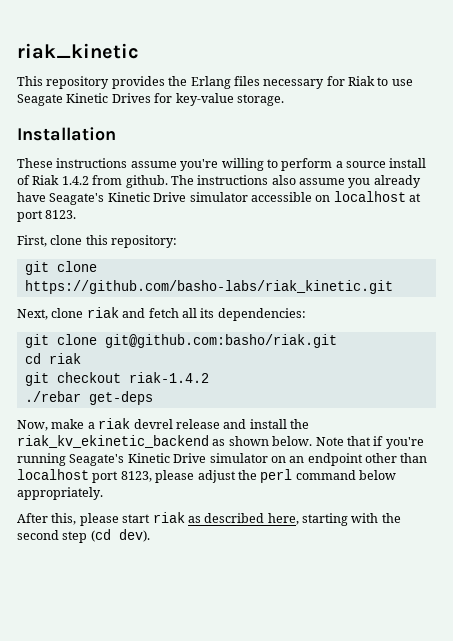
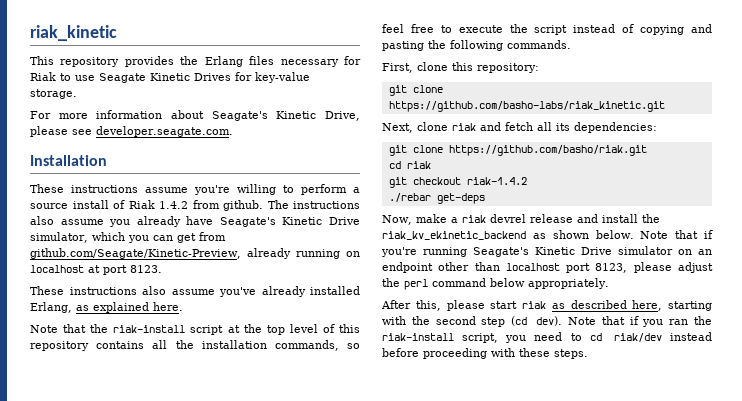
(284, 100) none -> [30,110,360,121] [30,126,233,137] // For more information about Seagate's Kinetic Drive, please see developer.seagate.com.
[189,192,312,202] simulator accessible -> [30,232,226,243] [30,248,340,259] simulator, which you can get from github.com/Seagate/Kinetic-Preview, already running
(77, 214) none -> [30,286,360,297] [30,302,183,313] [30,324,361,335] [30,340,360,351] [382,24,712,35] [382,40,571,51] // These instructions also assume you've already installed Erlang, as explained here. // Note that the riak-install script at the top level of this repository contains all the installation commands, so feel free to execute the script instead of copying and pasting the following commands.
[104,334,337,348] git@github.com:basho/riak.git -> [448,145,647,156] https://github.com/basho/riak.git
(150, 535) none -> [567,316,712,327] [382,332,712,343] [382,348,588,359] Note that if you ran the riak-install script, you need to cd riak/dev instead before proceeding with these steps.

